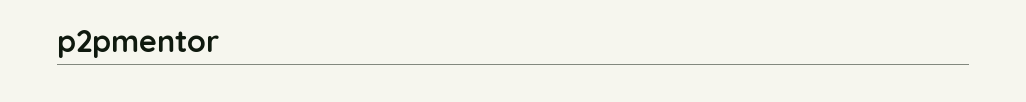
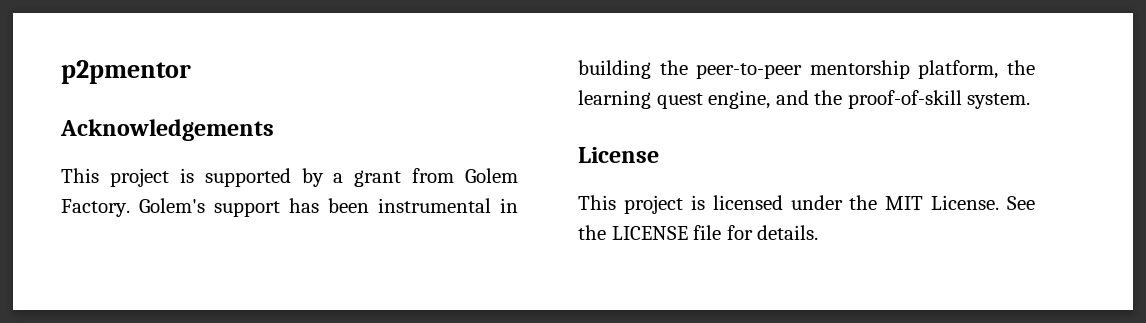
(219, 44) none -> [60,119,274,141] [61,168,518,187] [61,198,518,217] [578,60,1035,79] [578,90,1031,109] [578,147,659,163] [578,195,1035,214] [578,225,819,240] // Acknowledgements // This project is supported by a grant from Golem Factory. Golem's support has been instrumental in building the peer-to-peer mentorship platform, the learning quest engine, and the proof-of-skill system. // License // This project is licensed under the MIT License. See the LICENSE file for details.

